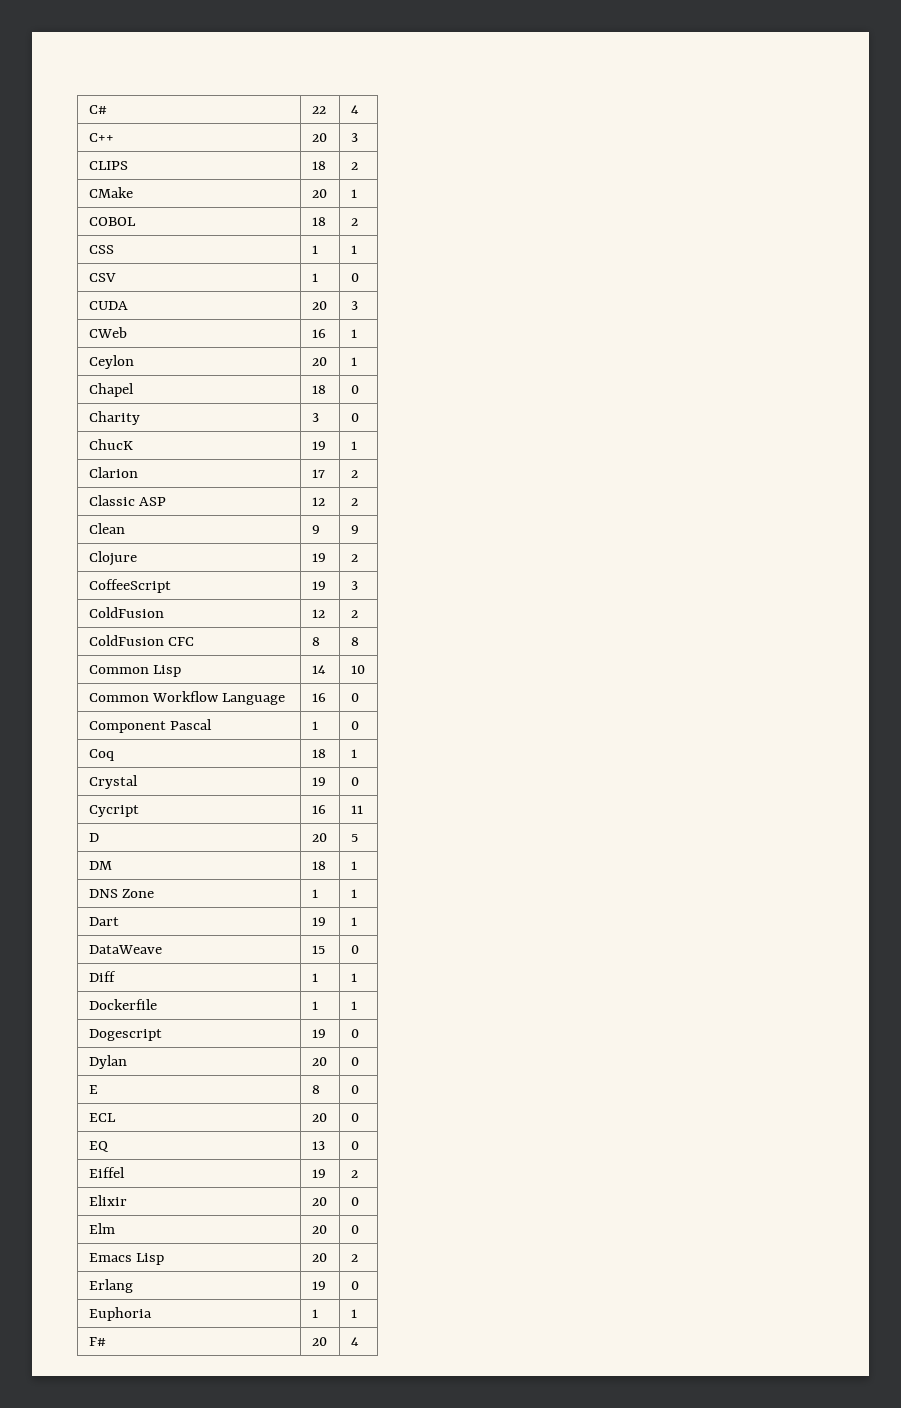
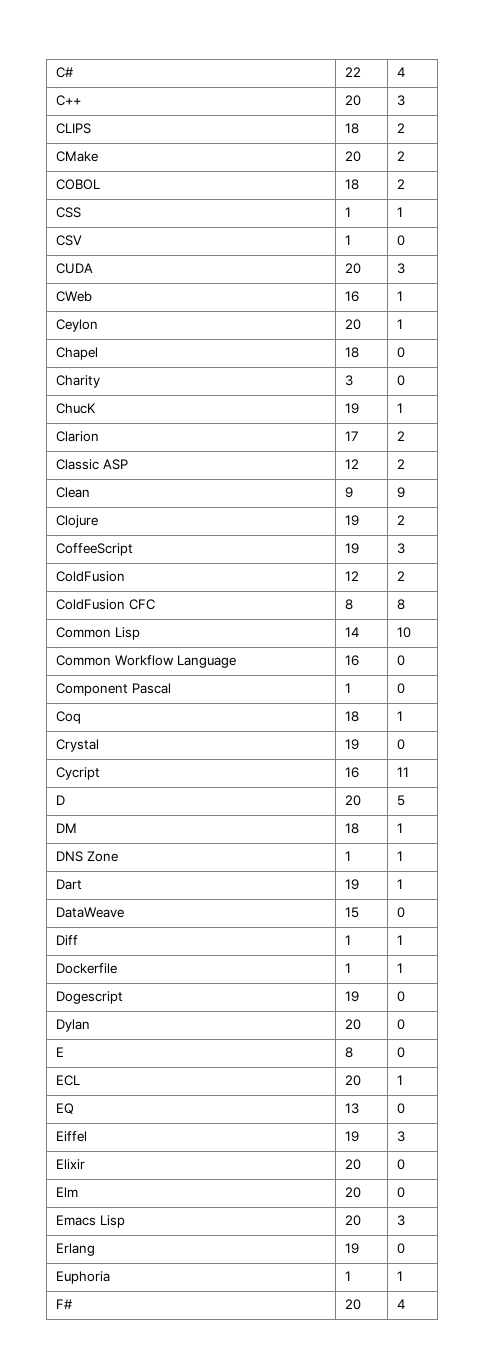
[350,189,357,198] 1 -> [396,151,405,161] 2
[350,1113,359,1122] 0 -> [396,1075,403,1085] 1
[350,1170,358,1178] 2 -> [396,1131,405,1142] 3
[350,1254,358,1262] 2 -> [396,1215,405,1226] 3

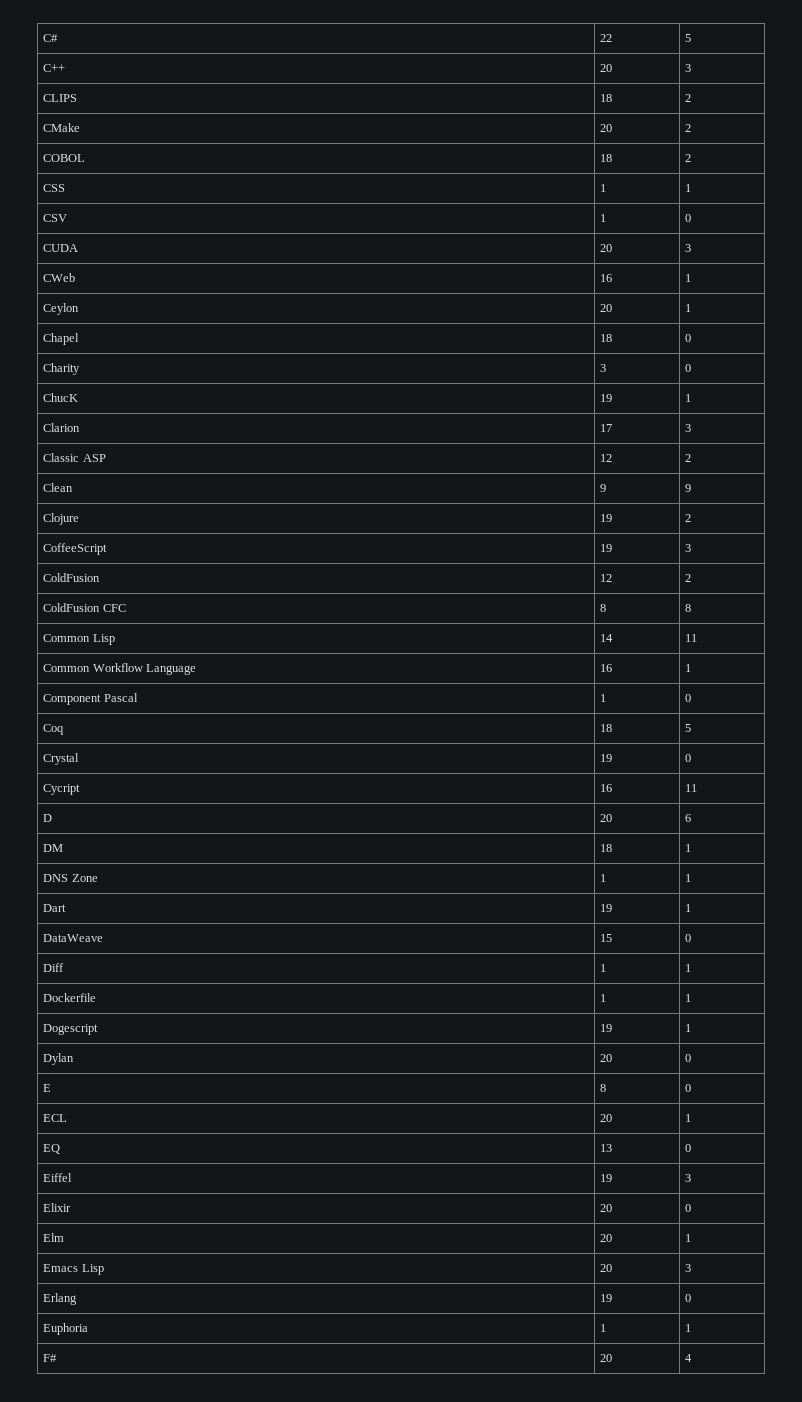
[396,67,405,77] 4 -> [685,34,692,42] 5
[396,431,405,441] 2 -> [685,424,692,432] 3
[396,627,411,638] 10 -> [685,634,698,642] 11
[396,655,405,666] 0 -> [685,664,692,672] 1
[396,711,403,721] 1 -> [685,724,692,732] 5
[396,795,405,806] 5 -> [685,814,692,822] 6
[396,991,405,1002] 0 -> [685,1024,692,1032] 1
[396,1187,405,1198] 0 -> [685,1234,692,1242] 1

